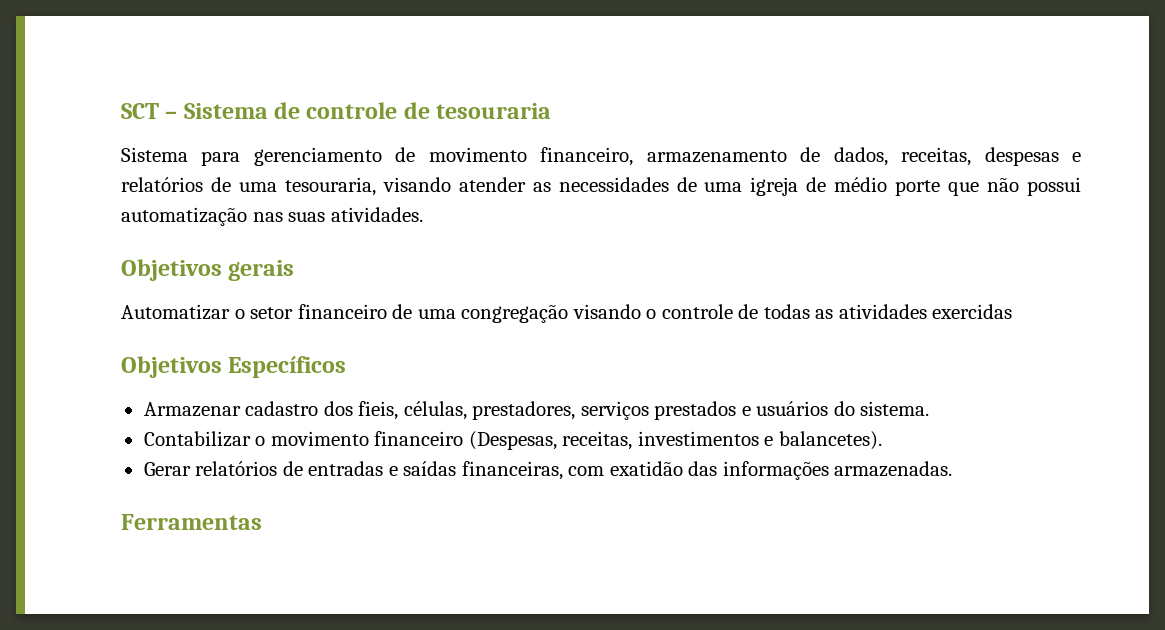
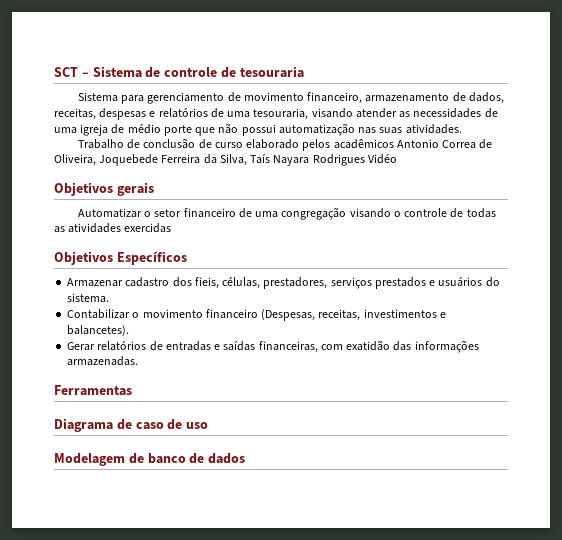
(423, 214) none -> [77,138,493,151] [54,154,397,166] // Trabalho de conclusão de curso elaborado pelos acadêmicos Antonio Correa de Oliveira, Joquebede Ferreira da Silva, Taís Nayara Rodrigues Vidéo
(262, 522) none -> [54,418,209,432] [54,453,246,466] // Diagrama de caso de uso // Modelagem de banco de dados

